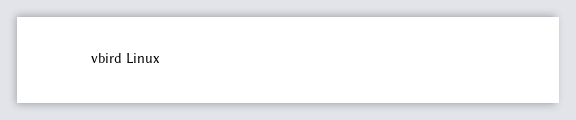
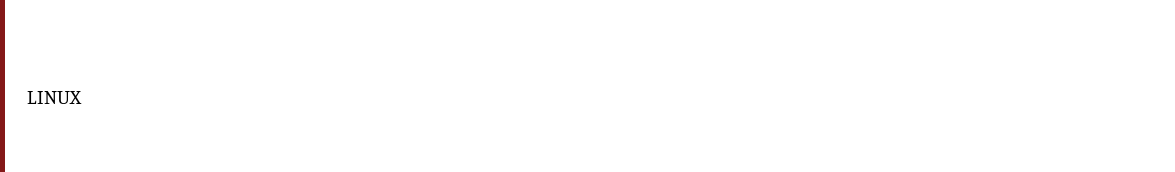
[91,53,160,64] vbird Linux -> [27,91,82,104] LINUX

